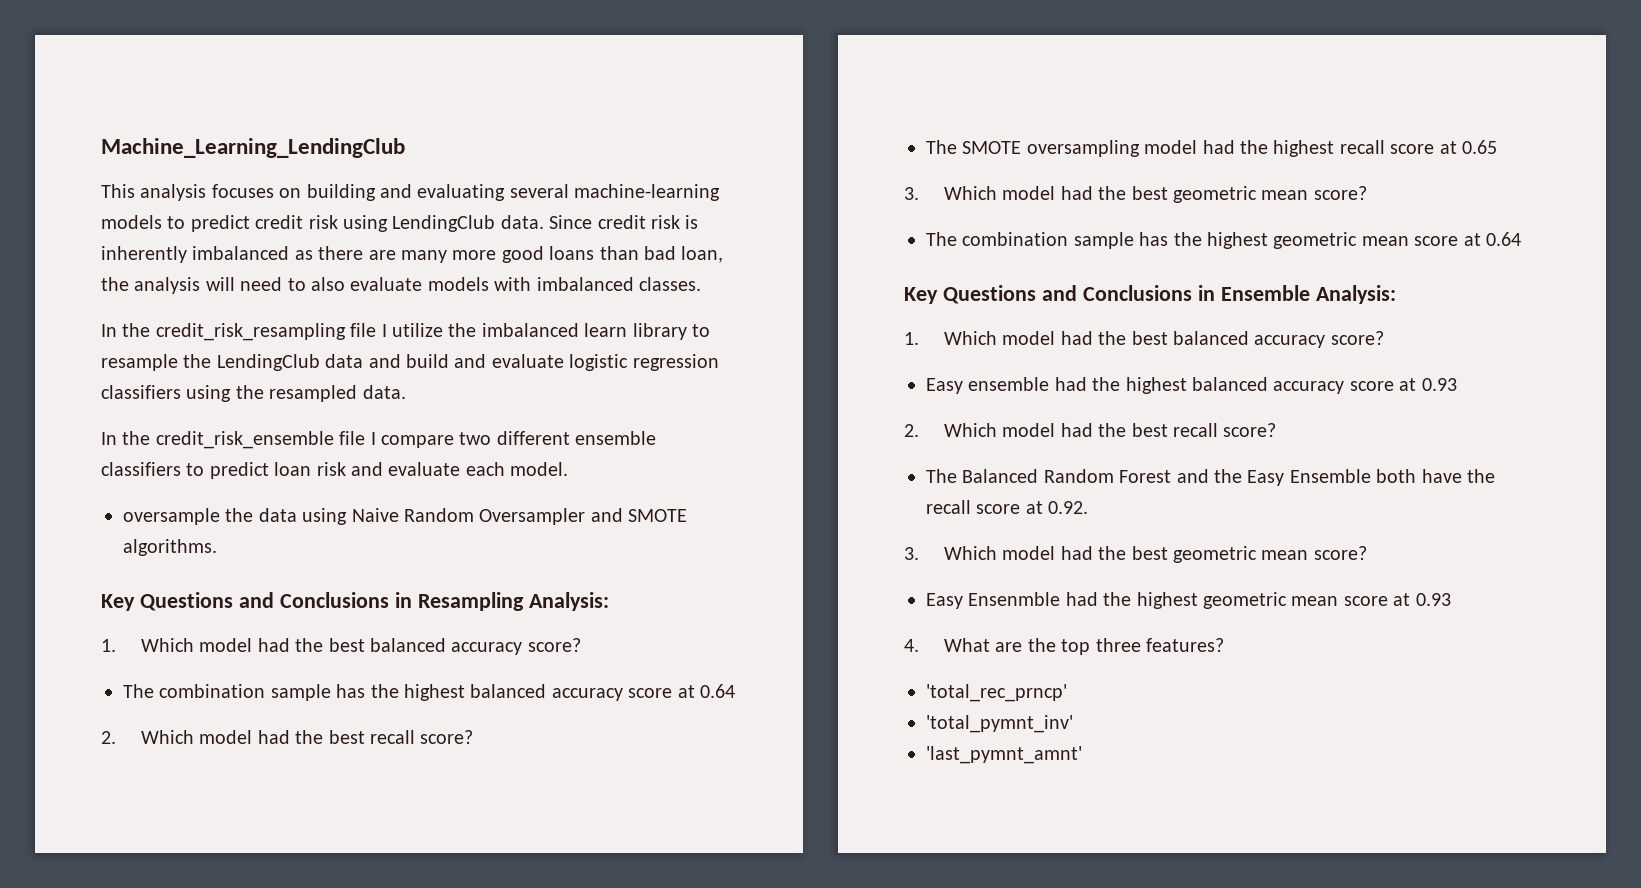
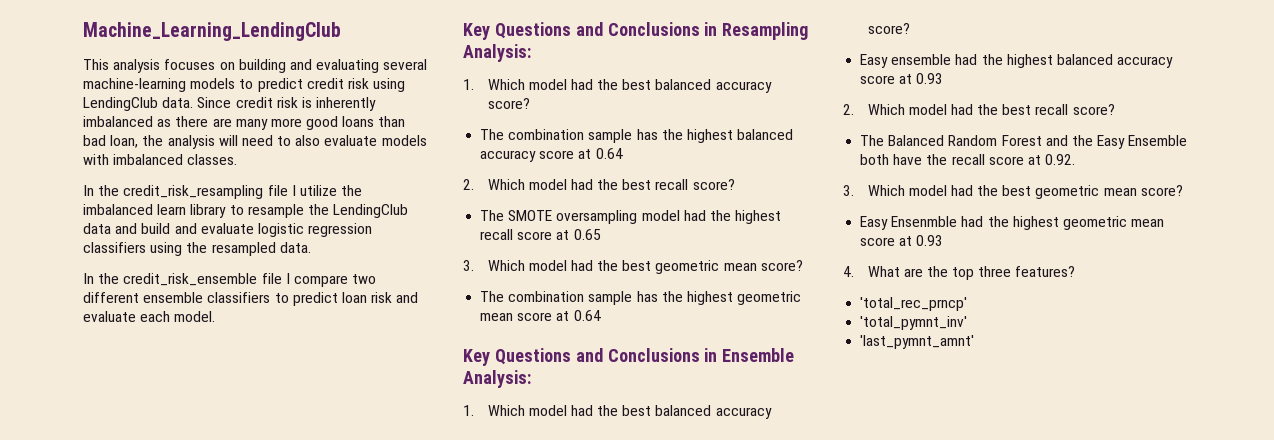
[123,508,688,525] [123,539,217,556] // oversample the data using Naive Random Oversampler and SMOTE algorithms. -> (216, 316) none

